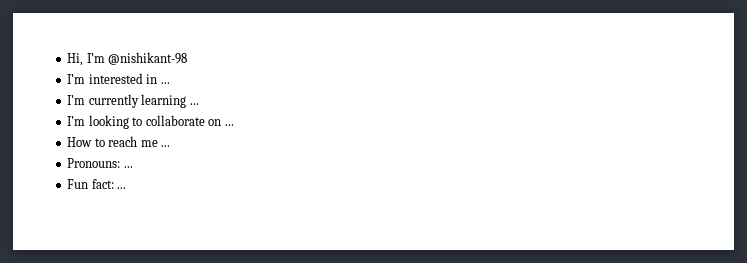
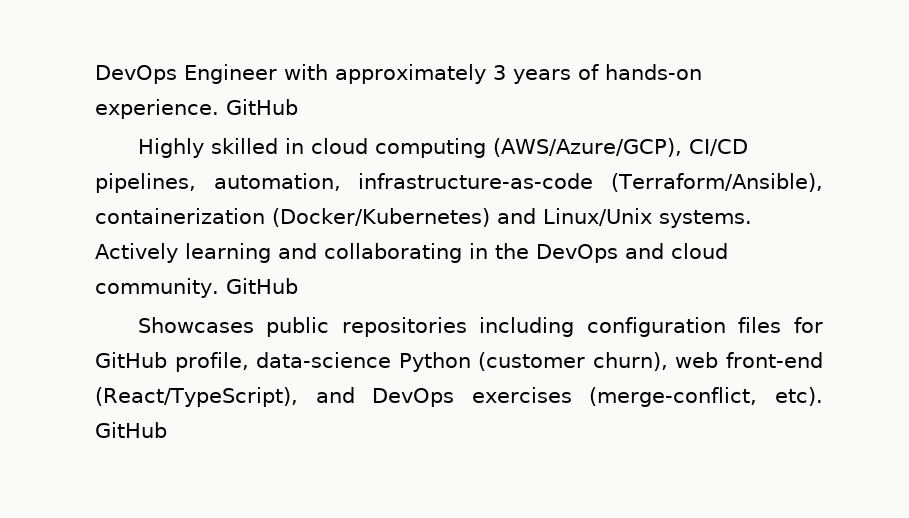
[67,52,188,66] [67,73,170,84] [67,94,199,108] [67,115,234,129] [67,136,171,147] [67,158,133,168] [67,179,127,189] Hi, I’m @nishikant-98 // I’m interested in ... // I’m currently learning ... // I’m looking to collaborate on ... // How to reach me ... // Pronouns: ... // Fun fact: ... -> [95,64,702,84] [95,99,298,119] [137,138,748,158] [95,173,824,193] [95,208,752,228] [95,243,728,263] [95,278,298,298] [137,317,823,337] [95,352,823,372] [95,387,824,407] [95,422,167,438] DevOps Engineer with approximately 3 years of hands-on experience. GitHub // Highly skilled in cloud computing (AWS/Azure/GCP), CI/CD pipelines, automation, infrastructure-as-code (Terraform/Ansible), containerization (Docker/Kubernetes) and Linux/Unix systems. Actively learning and collaborating in the DevOps and cloud community. GitHub // Showcases public repositories including configuration files for GitHub profile, data-science Python (customer churn), web front-end (React/TypeScript), and DevOps exercises (merge-conflict, etc). GitHub

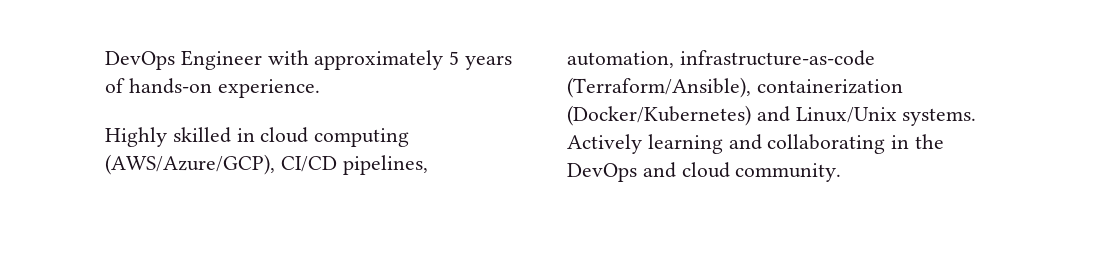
[492,65,506,80] 3 -> [449,51,460,65] 5
[226,99,298,115] GitHub -> (320, 88) none
[225,278,298,294] [137,317,823,337] [95,352,823,372] [95,387,824,407] [95,422,167,438] GitHub // Showcases public repositories including configuration files for GitHub profile, data-science Python (customer churn), web front-end (React/TypeScript), and DevOps exercises (merge-conflict, etc). GitHub -> (842, 172) none

